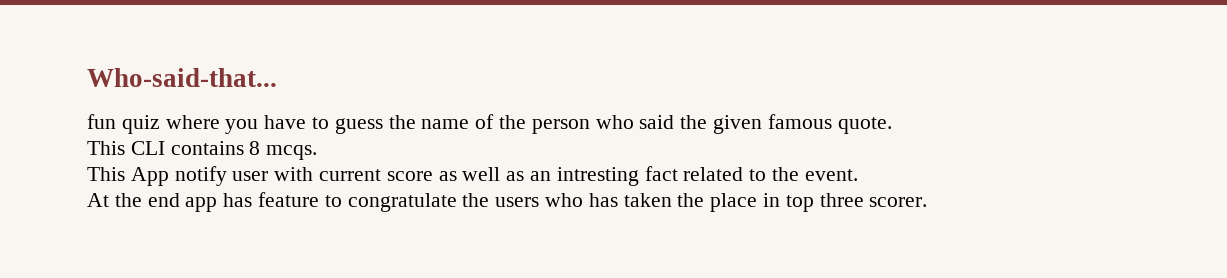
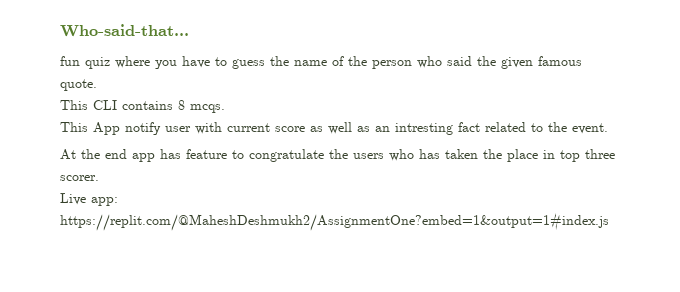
(928, 202) none -> [60,193,118,206] [60,213,609,231] // Live app: https://replit.com/@MaheshDeshmukh2/AssignmentOne?embed=1&output=1#index.js

